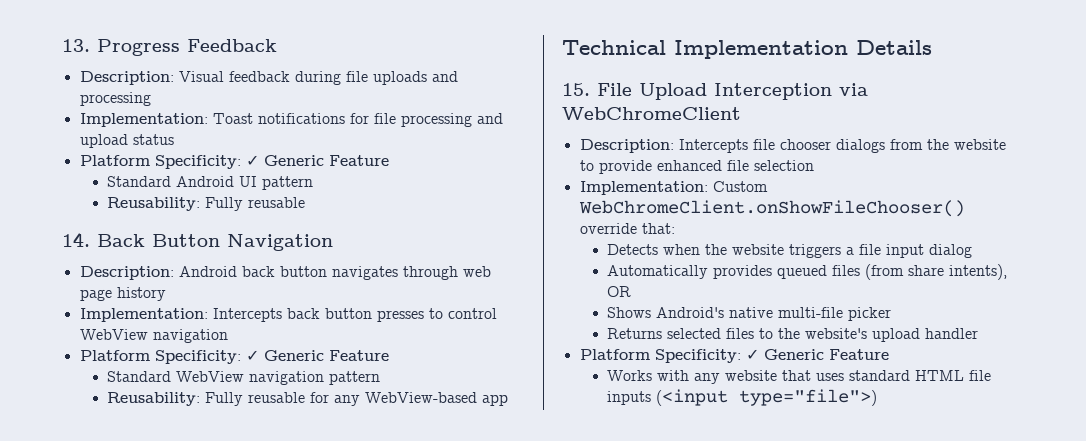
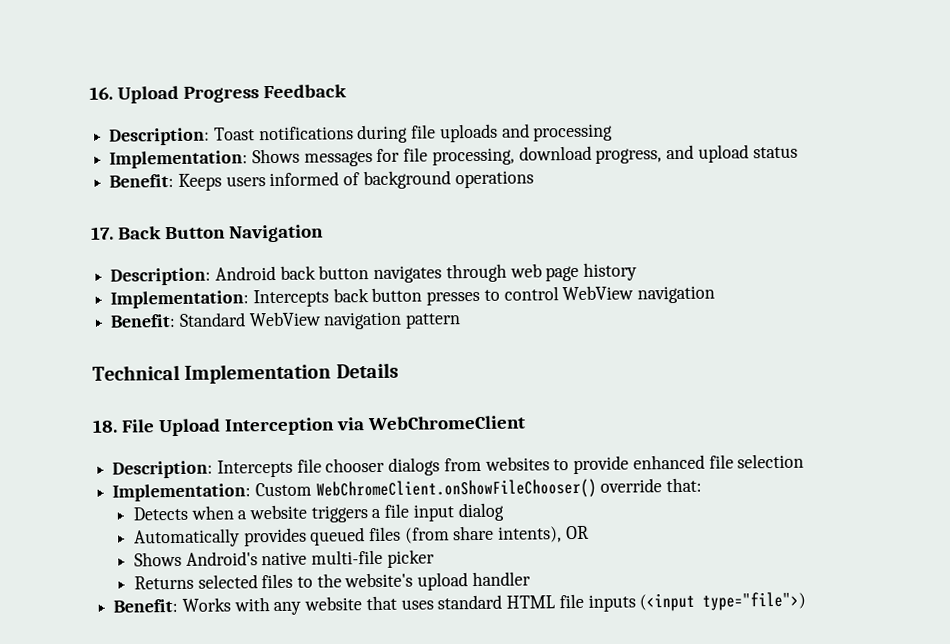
[62,39,90,52] 13. -> [89,85,179,104] 16. Upload
[178,71,290,82] Visual feedback -> [213,126,354,141] Toast notifications
[212,113,503,127] [79,134,174,148] [79,155,389,169] [107,176,314,190] [107,197,306,211] [62,232,90,247] Toast notifications for file processing and upload status // Platform Specificity: ✓ Generic Feature // Standard Android UI pattern // Reusability: Fully reusable // 14. -> [251,144,798,167] [109,170,534,191] [91,226,114,240] Shows messages for file processing, download progress, and upload status // Benefit: Keeps users informed of background operations // 17.
[79,350,389,364] Platform Specificity: ✓ Generic Feature // -> [110,313,177,328] Benefit:
[107,392,509,406] // Reusability: Fully reusable for any WebView-based app -> (462, 321) none
[562,83,590,96] 15. -> [92,419,118,433] 18.
[926,139,1006,150] the website -> [484,456,550,471] websites
[705,244,728,255] the -> [237,510,248,520] a
[579,349,889,363] Platform Specificity: ✓ Generic Feature // -> [113,598,179,613] Benefit:

